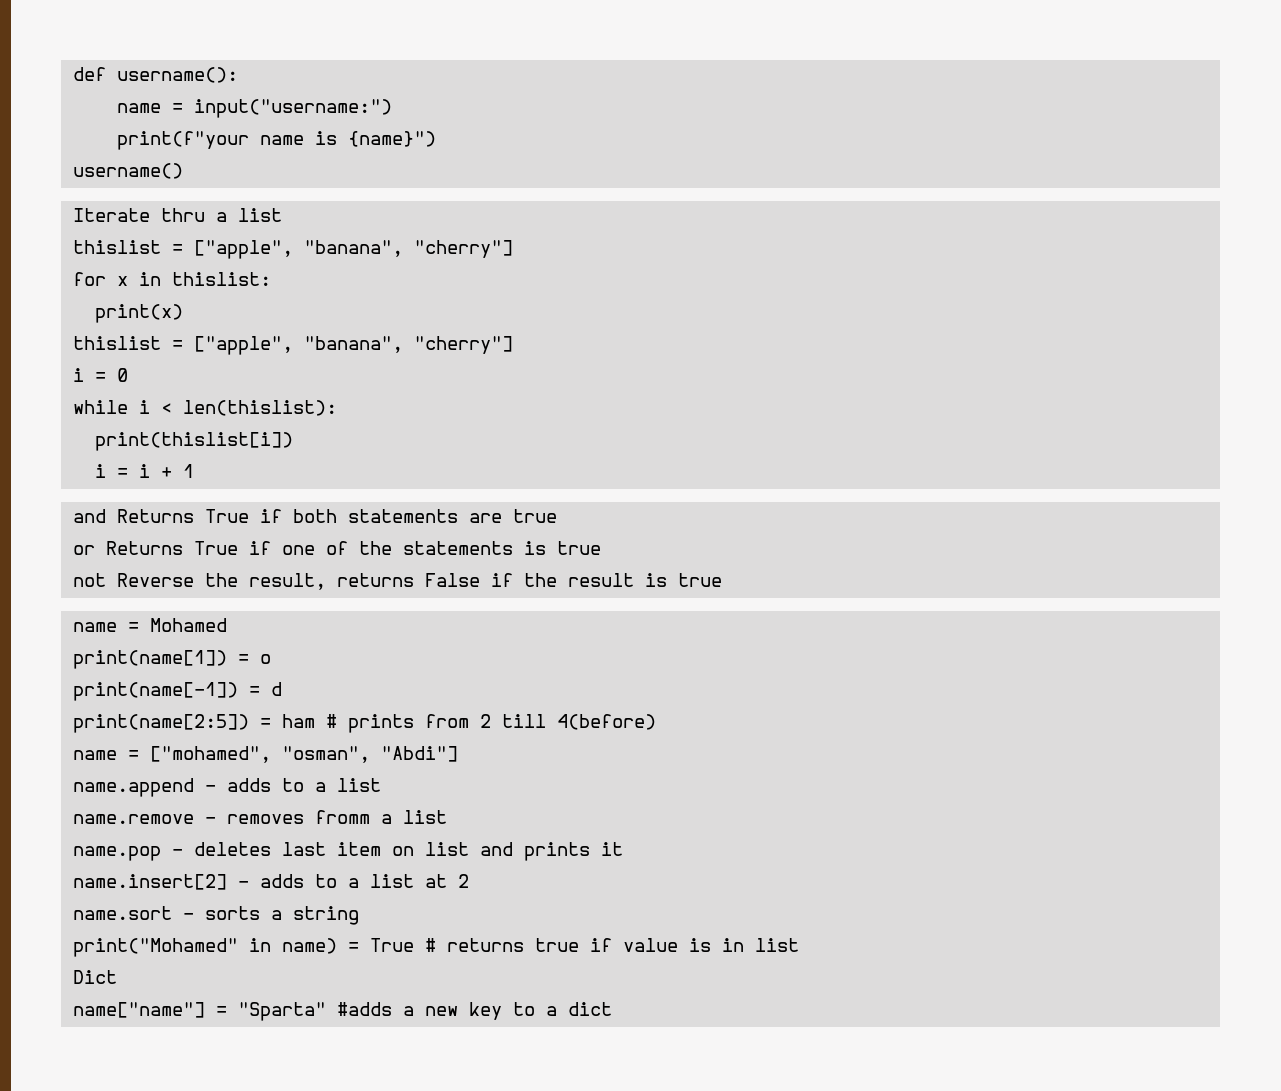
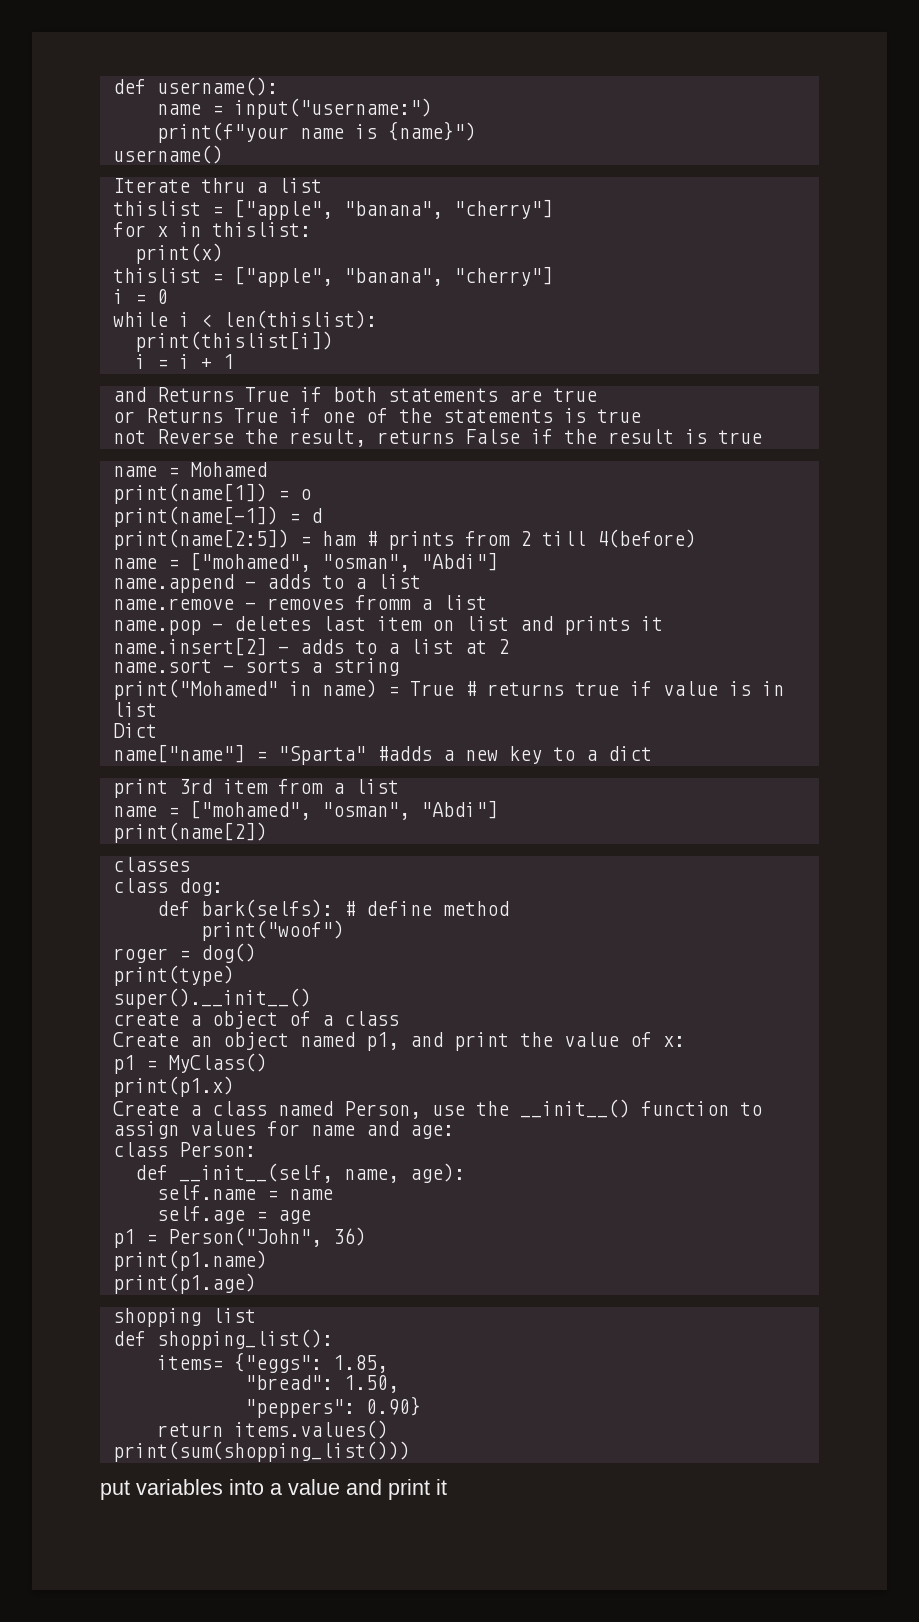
(612, 1009) none -> [112,779,399,798] [112,800,498,820] [112,822,267,843] [112,857,190,872] [112,878,223,896] [156,899,509,918] [200,920,344,941] [112,943,256,963] [112,965,234,986] [112,988,311,1009] [112,1011,399,1029] [112,1032,685,1051] [112,1053,267,1074] [112,1076,234,1097] [112,1099,762,1119] [112,1121,454,1139] [112,1142,256,1157] [134,1163,465,1183] [156,1185,333,1200] [156,1206,311,1224] [112,1227,366,1248] [112,1250,267,1271] [112,1273,256,1294] [112,1308,256,1327] [112,1329,333,1350] [156,1352,388,1373] [244,1375,399,1393] [244,1396,421,1418] [156,1420,388,1439] [112,1441,410,1462] [100,1479,447,1500] // print 3rd item from a list // name = ["mohamed", "osman", "Abdi"] // print(name[2]) // classes // class dog: // def bark(selfs): # define method // print("woof") // roger = dog() // print(type) // super().__init__() // create a object of a class // Create an object named p1, and print the value of x: // p1 = MyClass() // print(p1.x) // Create a class named Person, use the __init__() function to assign values for name and age: // class Person: // def __init__(self, name, age): // self.name = name // self.age = age // p1 = Person("John", 36) // print(p1.name) // print(p1.age) // shopping list // def shopping_list(): // items= {"eggs": 1.85, // "bread": 1.50, // "peppers": 0.90} // return items.values() // print(sum(shopping_list())) // put variables into a value and print it

